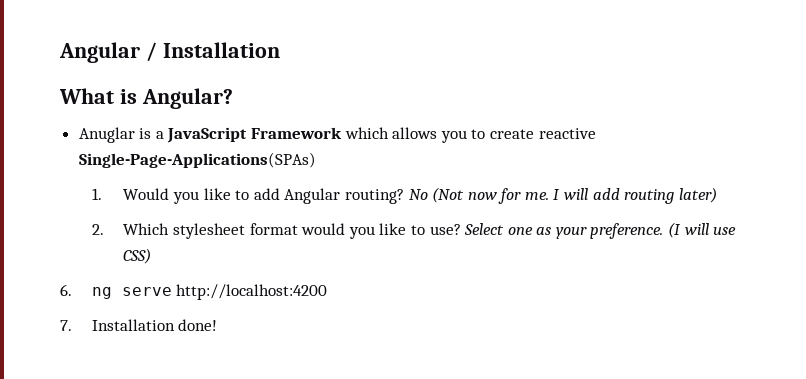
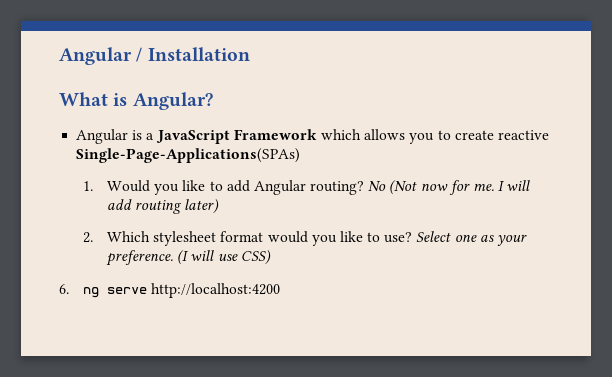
[78,127,135,143] Anuglar -> [76,129,129,144] Angular
[60,319,218,331] // 7. Installation done! -> (281, 290) none

